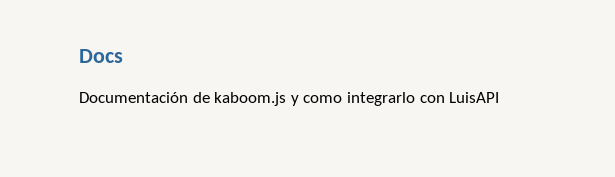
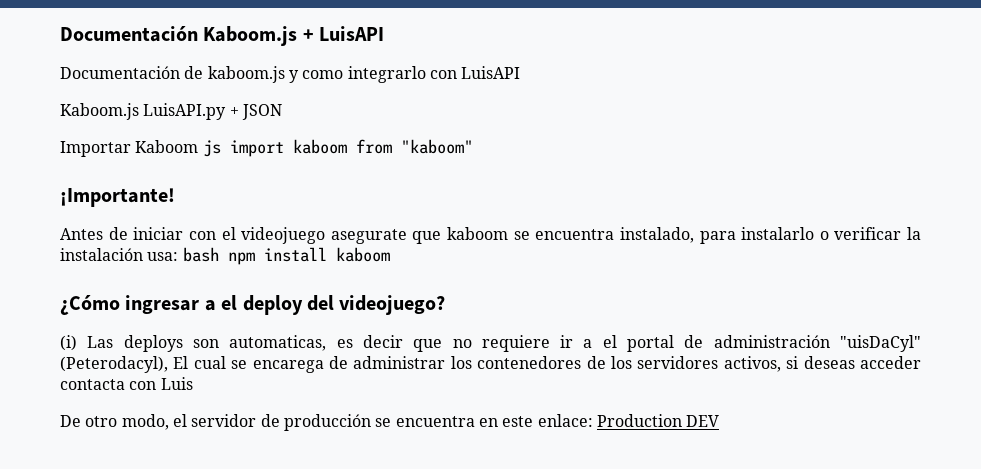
[79,49,123,63] Docs -> [60,26,385,46] Documentación Kaboom.js + LuisAPI
(500, 97) none -> [60,103,282,120] [60,139,473,157] [60,188,175,207] [60,227,921,244] [60,247,390,265] [60,295,446,315] [60,335,921,352] [60,356,921,373] [60,377,193,390] [60,414,720,431] // Kaboom.js LuisAPI.py + JSON // Importar Kaboom js import kaboom from "kaboom" // ¡Importante! // Antes de iniciar con el videojuego asegurate que kaboom se encuentra instalado, para instalarlo o verificar la instalación usa: bash npm install kaboom // ¿Cómo ingresar a el deploy del videojuego? // (i) Las deploys son automaticas, es decir que no requiere ir a el portal de administración "uisDaCyl" (Peterodacyl), El cual se encarega de administrar los contenedores de los servidores activos, si deseas acceder contacta con Luis // De otro modo, el servidor de producción se encuentra en este enlace: Production DEV

